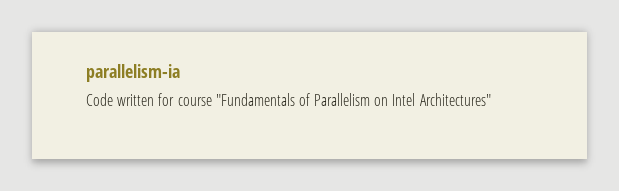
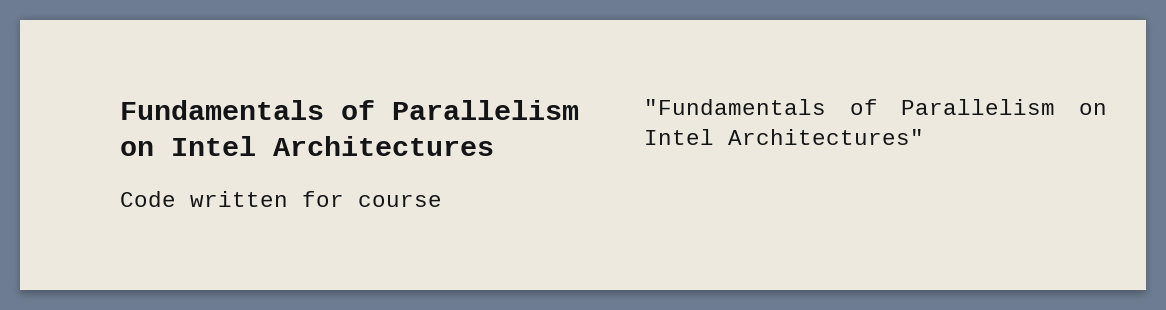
[86,64,180,82] parallelism-ia -> [120,100,579,120] [120,136,494,156] Fundamentals of Parallelism on Intel Architectures

